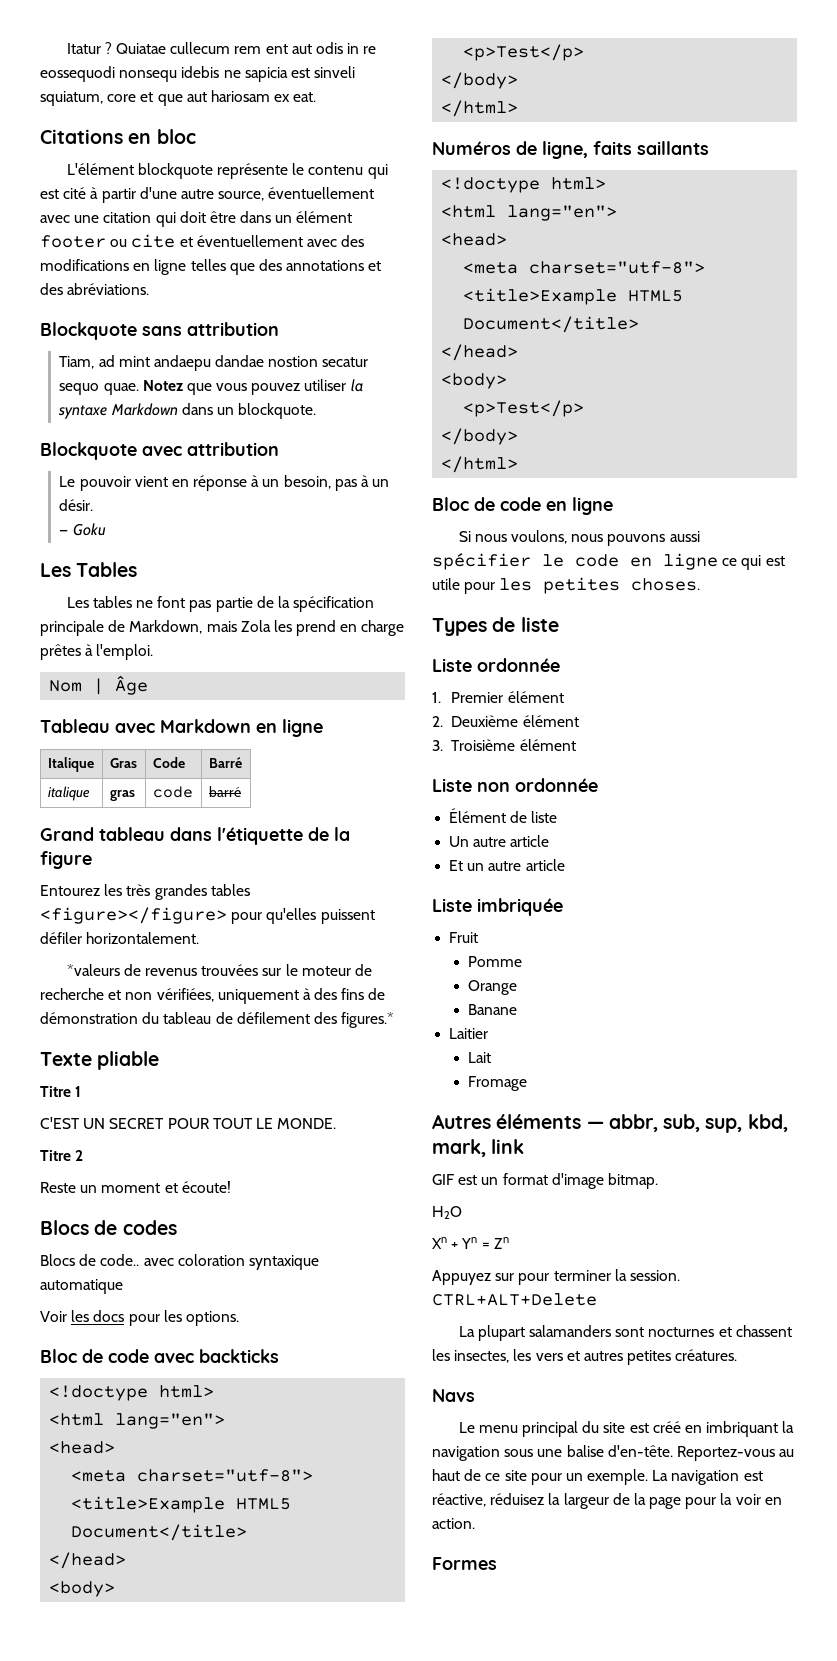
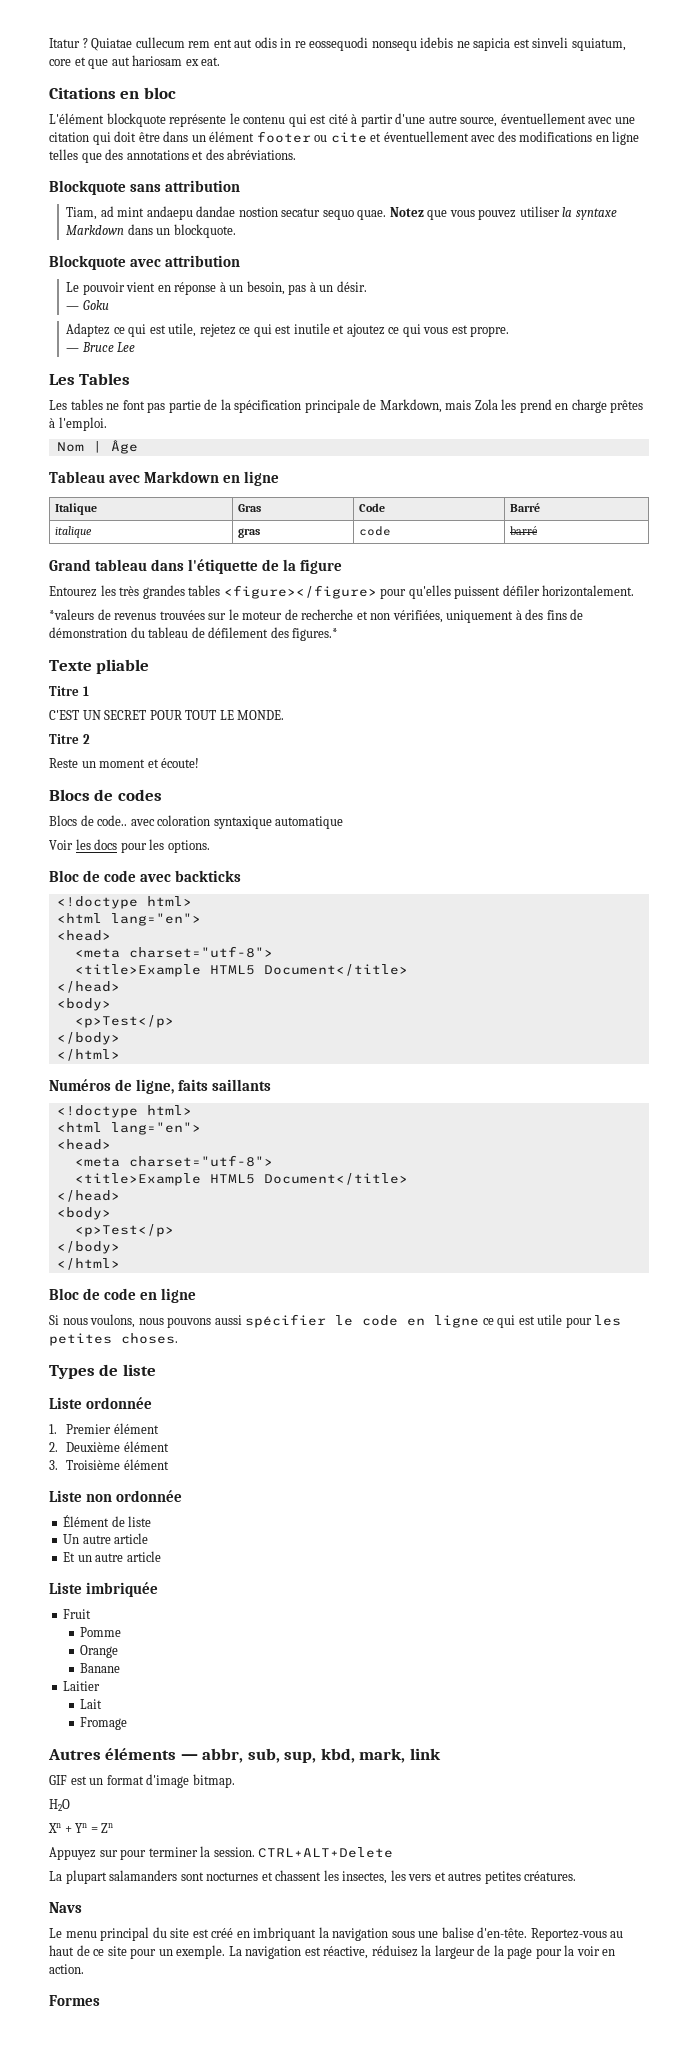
(106, 529) none -> [65,323,510,337] [65,342,136,352] // Adaptez ce qui est utile, rejetez ce qui est inutile et ajoutez ce qui vous est propre. // — Bruce Lee

